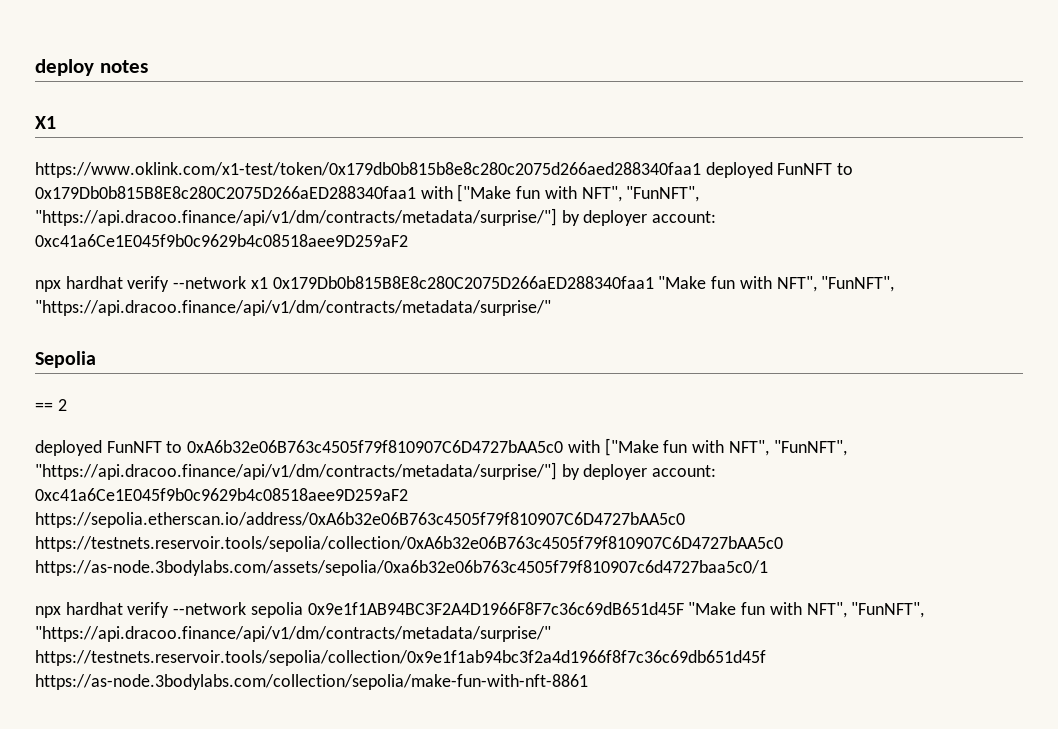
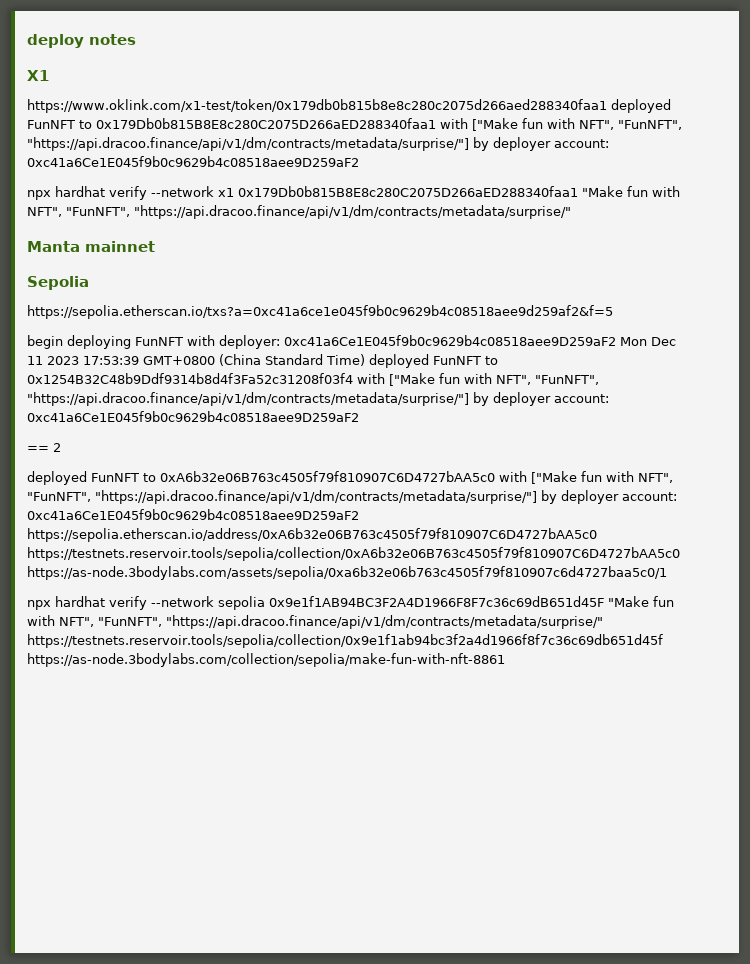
(551, 308) none -> [27,241,155,252] // Manta mainnet
(96, 359) none -> [27,305,613,319] [27,335,676,349] [27,354,498,368] [27,373,599,386] [27,392,609,406] [27,411,359,422] // https://sepolia.etherscan.io/txs?a=0xc41a6ce1e045f9b0c9629b4c08518aee9d259af2&f=5 // begin deploying FunNFT with deployer: 0xc41a6Ce1E045f9b0c9629b4c08518aee9D259aF2 Mon Dec 11 2023 17:53:39 GMT+0800 (China Standard Time) deployed FunNFT to 0x1254B32C48b9Ddf9314b8d4f3Fa52c31208f03f4 with ["Make fun with NFT", "FunNFT", "https://api.dracoo.finance/api/v1/dm/contracts/metadata/surprise/"] by deployer account: 0xc41a6Ce1E045f9b0c9629b4c08518aee9D259aF2

